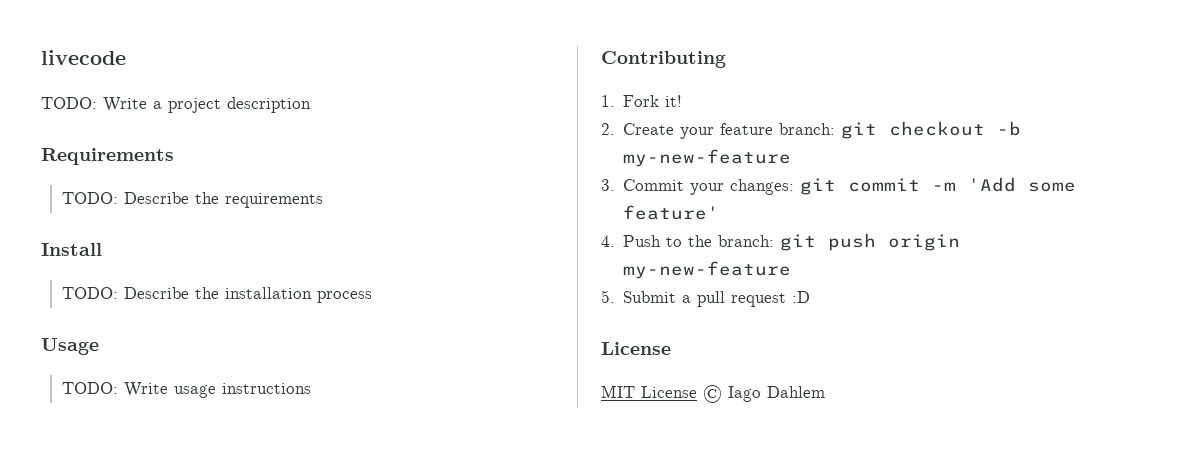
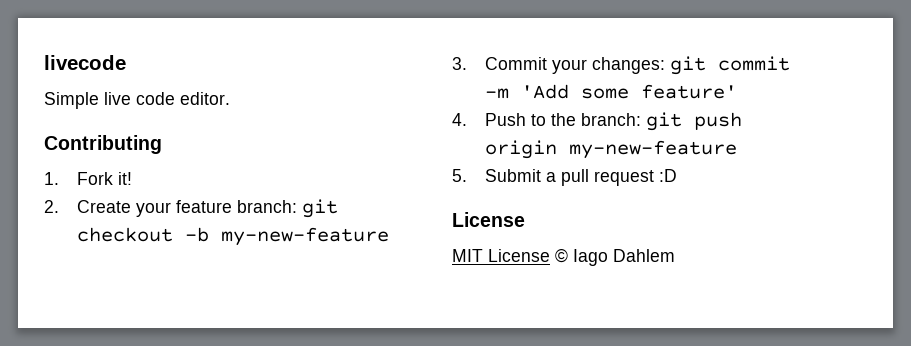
[41,97,311,113] [41,148,174,165] [61,192,323,208] [41,243,102,256] [61,287,372,303] [41,338,99,355] [61,382,311,398] TODO: Write a project description // Requirements // TODO: Describe the requirements // Install // TODO: Describe the installation process // Usage // TODO: Write usage instructions -> [44,92,230,109] Simple live code editor.

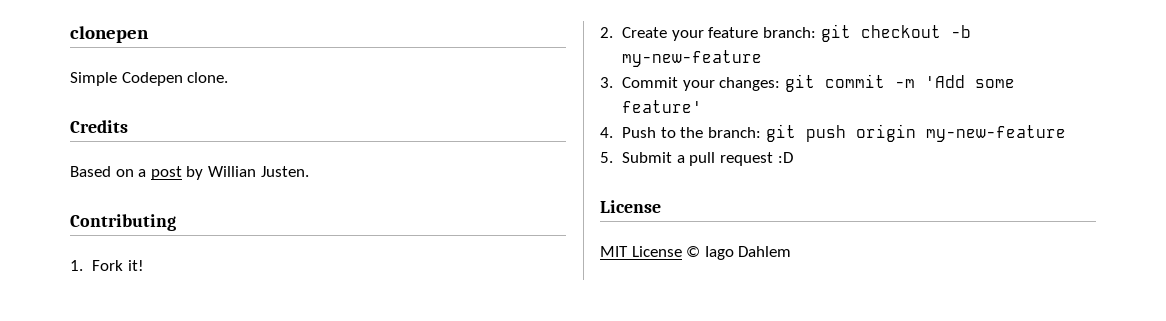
[44,55,126,70] livecode -> [70,26,149,43] clonepen
[104,92,230,105] live code editor. -> [121,72,229,86] [70,120,128,133] [70,166,309,180] Codepen clone. // Credits // Based on a post by Willian Justen.

